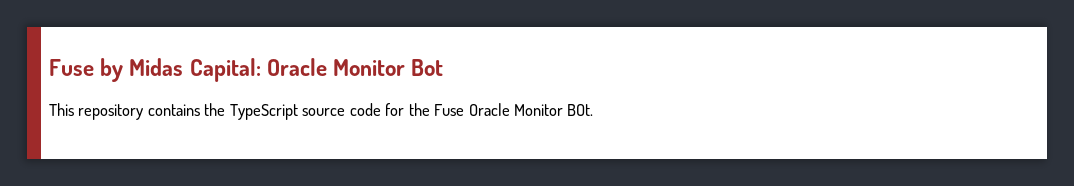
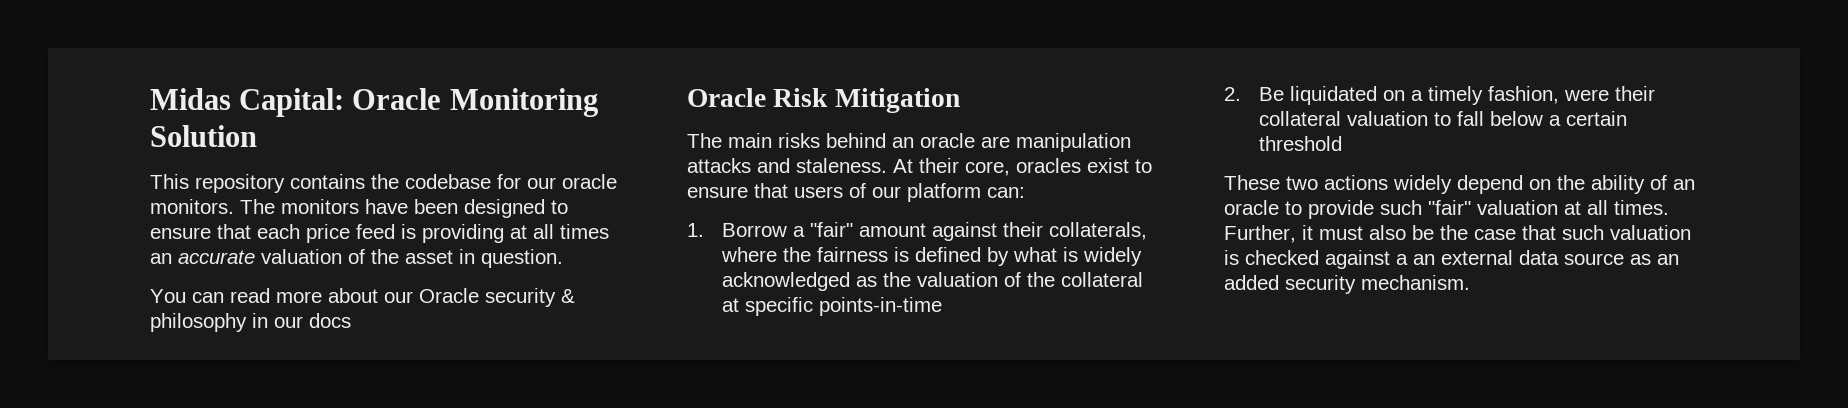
[49,58,124,82] Fuse by -> (150, 99) none
[333,59,444,76] Monitor Bot -> [449,88,598,117] [150,125,257,147] Monitoring Solution
[229,103,594,120] TypeScript source code for the Fuse Oracle Monitor BOt. -> [405,174,617,189] [150,199,568,218] [150,224,609,243] [150,249,563,268] [150,288,575,307] [150,313,351,332] [687,88,960,113] [687,133,1131,152] [687,158,1152,176] [687,183,1025,202] [687,222,1147,241] [720,247,1142,266] [721,272,1143,291] [721,297,942,316] [1224,86,1655,105] [1258,111,1627,126] [1258,136,1342,151] [1224,175,1695,194] [1224,200,1669,219] [1224,225,1691,243] [1224,250,1679,269] [1224,275,1470,294] codebase for our oracle monitors. The monitors have been designed to ensure that each price feed is providing at all times an accurate valuation of the asset in question. // You can read more about our Oracle security & philosophy in our docs // Oracle Risk Mitigation // The main risks behind an oracle are manipulation attacks and staleness. At their core, oracles exist to ensure that users of our platform can: // 1. Borrow a "fair" amount against their collaterals, where the fairness is defined by what is widely acknowledged as the valuation of the collateral at specific points-in-time // 2. Be liquidated on a timely fashion, were their collateral valuation to fall below a certain threshold // These two actions widely depend on the ability of an oracle to provide such "fair" valuation at all times. Further, it must also be the case that such valuation is checked against a an external data source as an added security mechanism.

